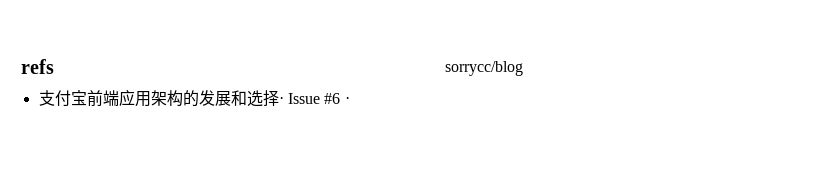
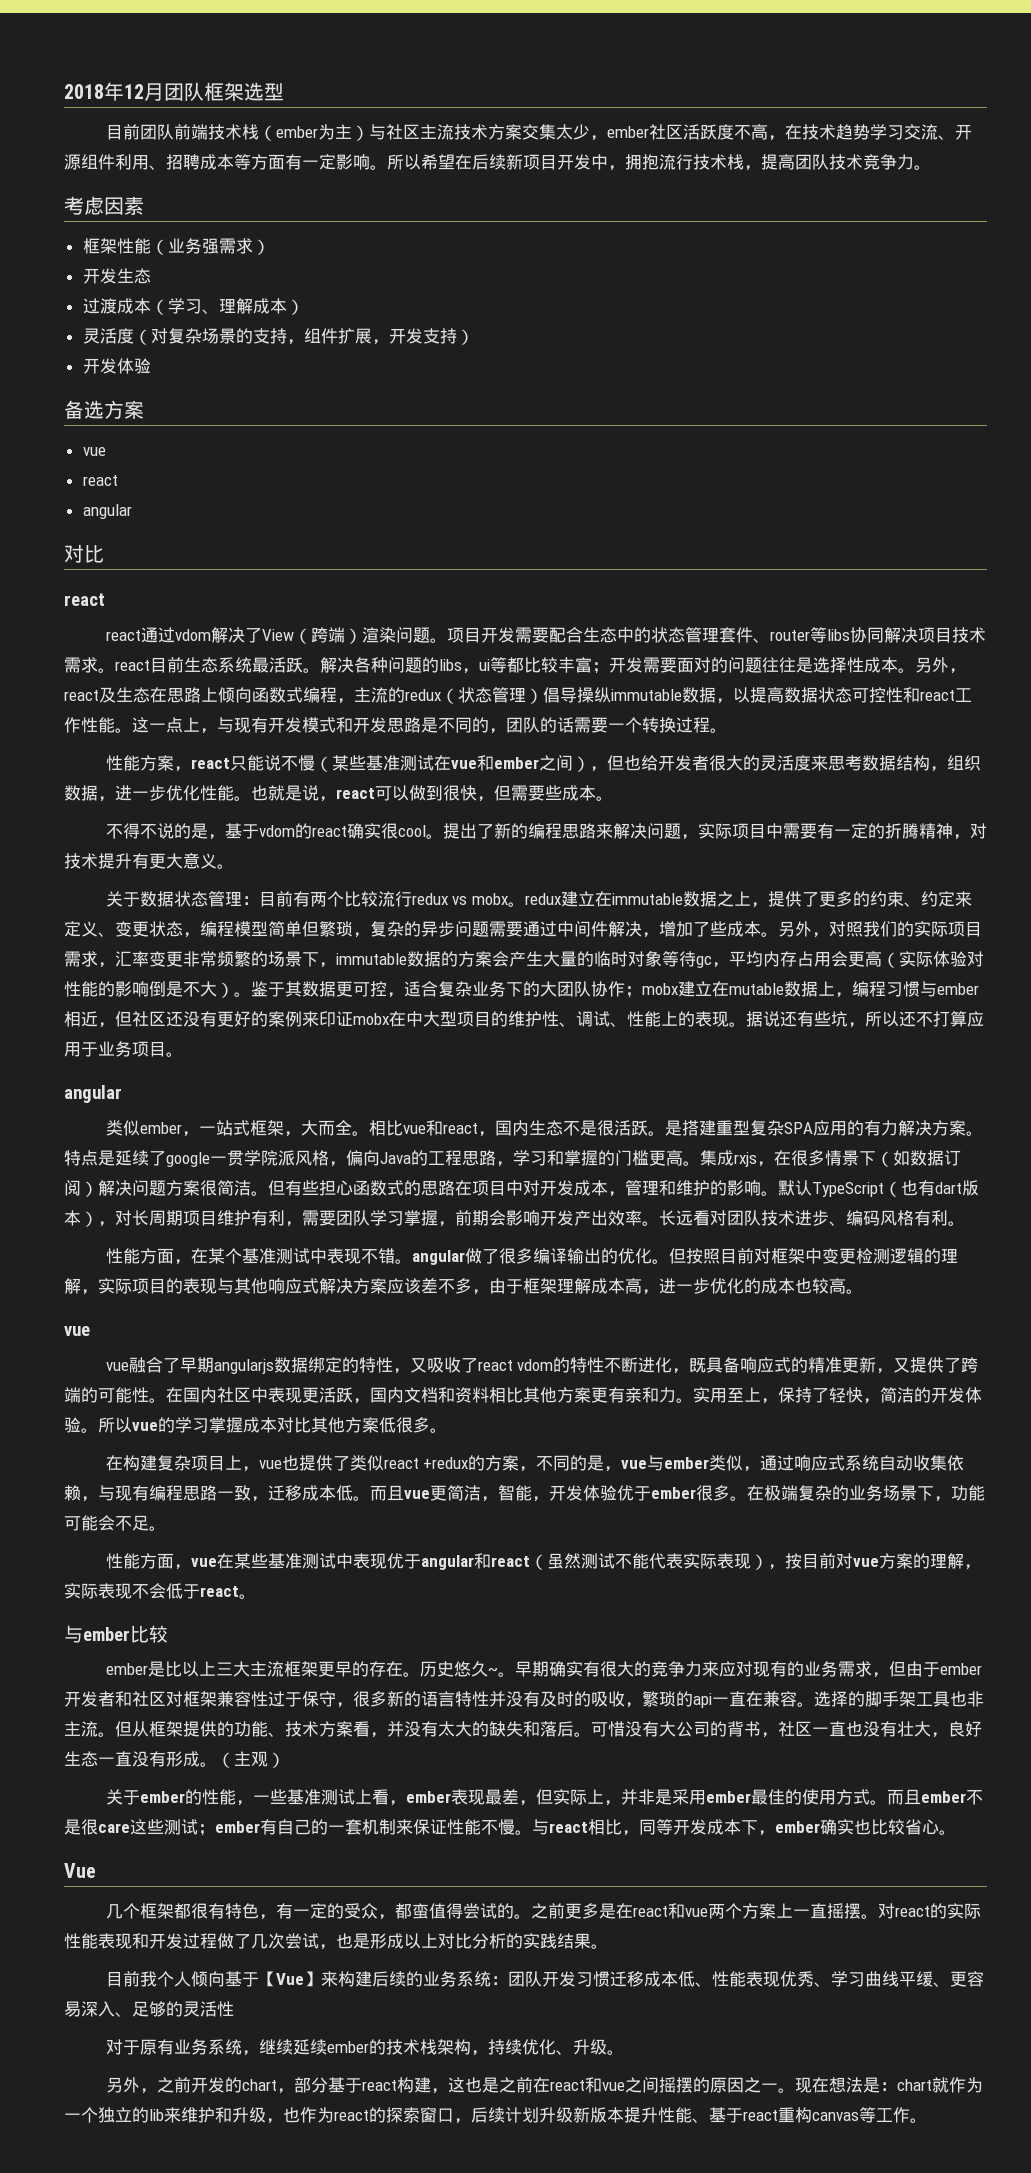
[21,59,54,74] [38,89,350,107] [444,61,523,76] refs // 支付宝前端应用架构的发展和选择· Issue #6 · sorrycc/blog -> [64,82,284,101] [105,124,972,141] [64,154,931,171] [64,196,144,215] [82,238,270,255] [82,268,151,284] [82,298,304,315] [82,328,474,345] [82,358,151,374] [64,400,144,419] [82,447,106,456] [82,475,118,486] [82,504,132,519] [64,544,104,563] [64,593,105,606] [105,627,986,644] [64,657,966,674] [64,687,972,704] [64,717,727,734] [105,755,981,772] [64,785,613,802] [105,823,987,840] [64,853,234,869] [105,891,972,908] [64,921,982,938] [64,950,984,968] [64,981,979,998] [64,1011,984,1028] [64,1041,183,1057] [64,1085,122,1103] [105,1120,983,1137] [64,1150,961,1167] [64,1180,979,1197] [64,1210,965,1227] [105,1248,958,1265] [64,1278,863,1295] [64,1326,90,1336] [105,1357,979,1374] [64,1387,982,1404] [64,1417,447,1433] [105,1455,965,1472] [64,1484,985,1502] [64,1515,166,1531] [105,1553,981,1570] [64,1583,256,1599] [64,1625,168,1643] [105,1661,982,1678] [64,1691,984,1708] [64,1721,982,1738] [64,1751,285,1768] [105,1789,983,1806] [64,1819,956,1836] [64,1863,96,1878] [105,1903,981,1920] [64,1933,608,1950] [105,1971,984,1987] [64,2001,234,2017] [105,2039,624,2056] [105,2077,983,2094] [64,2107,927,2124] 2018年12月团队框架选型 // 目前团队前端技术栈（ember为主）与社区主流技术方案交集太少，ember社区活跃度不高，在技术趋势学习交流、开源组件利用、招聘成本等方面有一定影响。所以希望在后续新项目开发中，拥抱流行技术栈，提高团队技术竞争力。 // 考虑因素 // 框架性能（业务强需求） // 开发生态 // 过渡成本（学习、理解成本） // 灵活度（对复杂场景的支持，组件扩展，开发支持） // 开发体验 // 备选方案 // vue // react // angular // 对比 // react // react通过vdom解决了View（跨端）渲染问题。项目开发需要配合生态中的状态管理套件、router等libs协同解决项目技术需求。react目前生态系统最活跃。解决各种问题的libs，ui等都比较丰富；开发需要面对的问题往往是选择性成本。另外，react及生态在思路上倾向函数式编程，主流的redux（状态管理）倡导操纵immutable数据，以提高数据状态可控性和react工作性能。这一点上，与现有开发模式和开发思路是不同的，团队的话需要一个转换过程。 // 性能方案，react只能说不慢（某些基准测试在vue和ember之间），但也给开发者很大的灵活度来思考数据结构，组织数据，进一步优化性能。也就是说，react可以做到很快，但需要些成本。 // 不得不说的是，基于vdom的react确实很cool。提出了新的编程思路来解决问题，实际项目中需要有一定的折腾精神，对技术提升有更大意义。 // 关于数据状态管理：目前有两个比较流行redux vs mobx。redux建立在immutable数据之上，提供了更多的约束、约定来定义、变更状态，编程模型简单但繁琐，复杂的异步问题需要通过中间件解决，增加了些成本。另外，对照我们的实际项目需求，汇率变更非常频繁的场景下，immutable数据的方案会产生大量的临时对象等待gc，平均内存占用会更高（实际体验对性能的影响倒是不大）。鉴于其数据更可控，适合复杂业务下的大团队协作；mobx建立在mutable数据上，编程习惯与ember相近，但社区还没有更好的案例来印证mobx在中大型项目的维护性、调试、性能上的表现。据说还有些坑，所以还不打算应用于业务项目。 // angular // 类似ember，一站式框架，大而全。相比vue和react，国内生态不是很活跃。是搭建重型复杂SPA应用的有力解决方案。特点是延续了google一贯学院派风格，偏向Java的工程思路，学习和掌握的门槛更高。集成rxjs，在很多情景下（如数据订阅）解决问题方案很简洁。但有些担心函数式的思路在项目中对开发成本，管理和维护的影响。默认TypeScript（也有dart版本），对长周期项目维护有利，需要团队学习掌握，前期会影响开发产出效率。长远看对团队技术进步、编码风格有利。 // 性能方面，在某个基准测试中表现不错。angular做了很多编译输出的优化。但按照目前对框架中变更检测逻辑的理解，实际项目的表现与其他响应式解决方案应该差不多，由于框架理解成本高，进一步优化的成本也较高。 // vue // vue融合了早期angularjs数据绑定的特性，又吸收了react vdom的特性不断进化，既具备响应式的精准更新，又提供了跨端的可能性。在国内社区中表现更活跃，国内文档和资料相比其他方案更有亲和力。实用至上，保持了轻快，简洁的开发体验。所以vue的学习掌握成本对比其他方案低很多。 // 在构建复杂项目上，vue也提供了类似react +redux的方案，不同的是，vue与ember类似，通过响应式系统自动收集依赖，与现有编程思路一致，迁移成本低。而且vue更简洁，智能，开发体验优于ember很多。在极端复杂的业务场景下，功能可能会不足。 // 性能方面，vue在某些基准测试中表现优于angular和react（虽然测试不能代表实际表现），按目前对vue方案的理解，实际表现不会低于react。 // 与ember比较 // ember是比以上三大主流框架更早的存在。历史悠久~。早期确实有很大的竞争力来应对现有的业务需求，但由于ember开发者和社区对框架兼容性过于保守，很多新的语言特性并没有及时的吸收，繁琐的api一直在兼容。选择的脚手架工具也非主流。但从框架提供的功能、技术方案看，并没有太大的缺失和落后。可惜没有大公司的背书，社区一直也没有壮大，良好生态一直没有形成。（主观） // 关于ember的性能，一些基准测试上看，ember表现最差，但实际上，并非是采用ember最佳的使用方式。而且ember不是很care这些测试；ember有自己的一套机制来保证性能不慢。与react相比，同等开发成本下，ember确实也比较省心。 // Vue // 几个框架都很有特色，有一定的受众，都蛮值得尝试的。之前更多是在react和vue两个方案上一直摇摆。对react的实际性能表现和开发过程做了几次尝试，也是形成以上对比分析的实践结果。 // 目前我个人倾向基于【Vue】来构建后续的业务系统：团队开发习惯迁移成本低、性能表现优秀、学习曲线平缓、更容易深入、足够的灵活性 // 对于原有业务系统，继续延续ember的技术栈架构，持续优化、升级。 // 另外，之前开发的chart，部分基于react构建，这也是之前在react和vue之间摇摆的原因之一。现在想法是：chart就作为一个独立的lib来维护和升级，也作为react的探索窗口，后续计划升级新版本提升性能、基于react重构canvas等工作。

